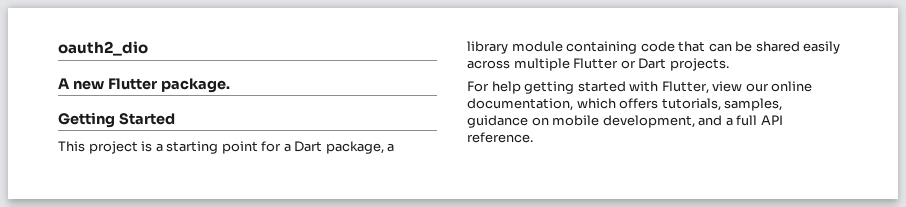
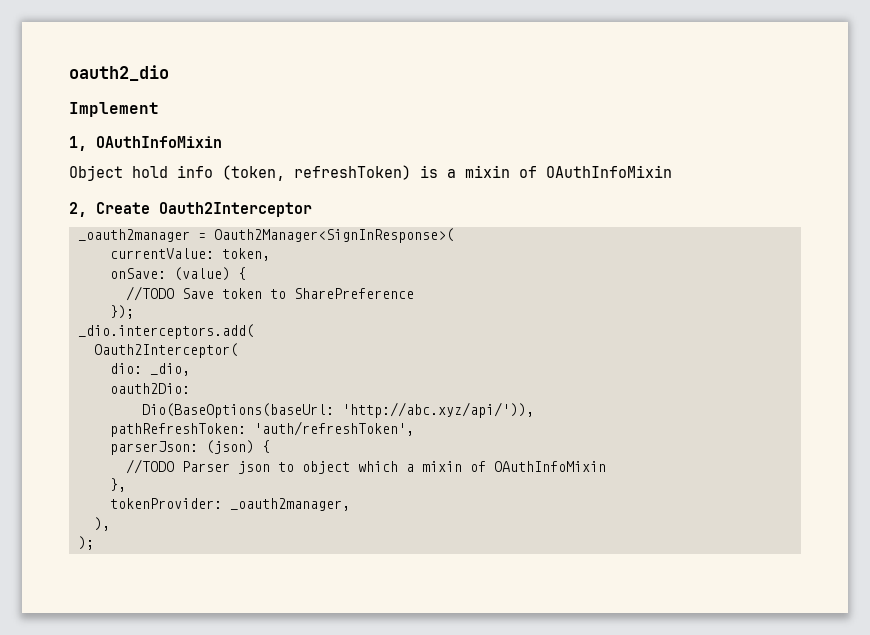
[58,78,230,93] [58,112,175,128] [58,141,395,154] [467,41,841,54] [467,58,729,71] [467,81,813,94] [467,98,783,111] [467,115,783,128] [467,132,533,143] A new Flutter package. // Getting Started // This project is a starting point for a Dart package, a library module containing code that can be shared easily across multiple Flutter or Dart projects. // For help getting started with Flutter, view our online documentation, which offers tutorials, samples, guidance on mobile development, and a full API reference. -> [69,102,159,117] [69,136,222,151] [69,165,672,181] [69,202,312,217] [77,228,454,243] [109,248,270,261] [109,267,246,281] [125,286,414,301] [109,305,134,319] [77,324,254,339] [93,343,238,358] [109,363,190,376] [109,383,190,394] [141,402,534,418] [109,421,414,437] [109,440,270,455] [125,459,606,474] [109,478,126,492] [109,498,350,511] [93,517,110,531] [77,536,94,550] Implement // 1, OAuthInfoMixin // Object hold info (token, refreshToken) is a mixin of OAuthInfoMixin // 2, Create Oauth2Interceptor // _oauth2manager = Oauth2Manager<SignInResponse>( // currentValue: token, // onSave: (value) { // //TODO Save token to SharePreference // }); // _dio.interceptors.add( // Oauth2Interceptor( // dio: _dio, // oauth2Dio: // Dio(BaseOptions(baseUrl: 'http://abc.xyz/api/')), // pathRefreshToken: 'auth/refreshToken', // parserJson: (json) { // //TODO Parser json to object which a mixin of OAuthInfoMixin // }, // tokenProvider: _oauth2manager, // ), // );

